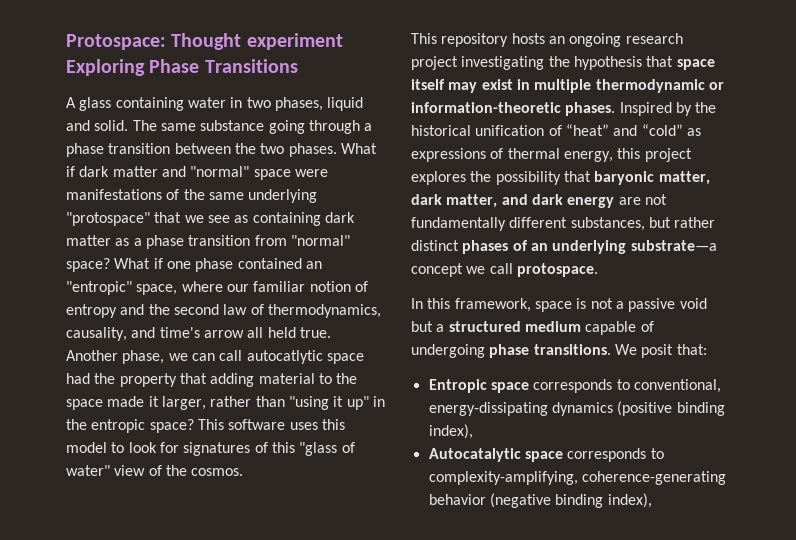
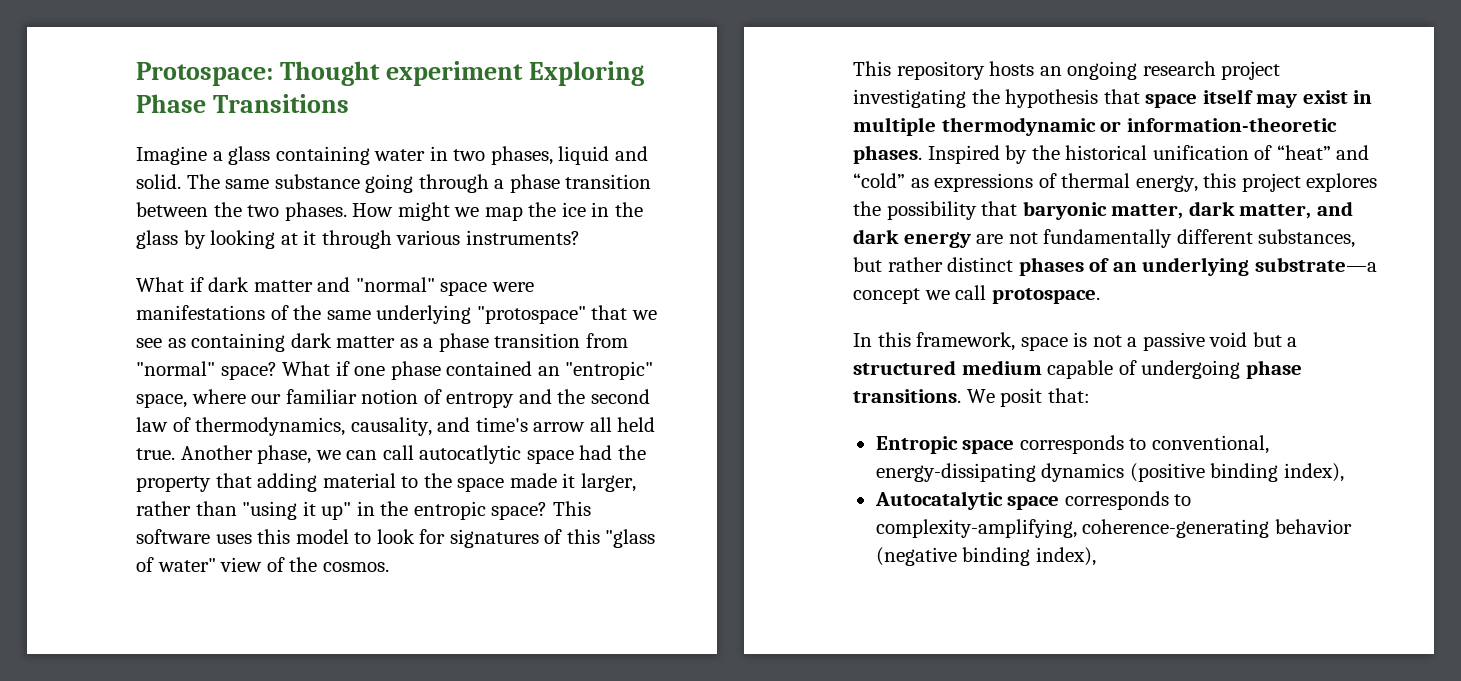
[66,97,76,108] A -> [136,146,223,165] Imagine a
(337, 150) none -> [352,202,643,221] [136,230,580,249] How might we map the ice in the glass by looking at it through various instruments? //

